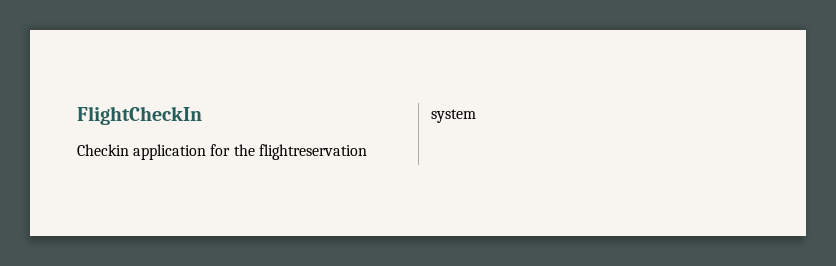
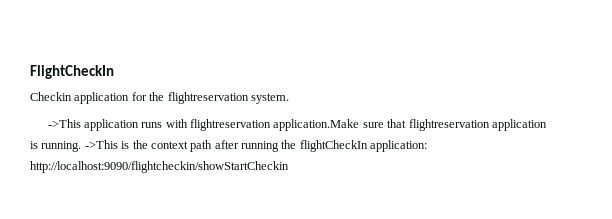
[431,109,476,123] system -> [250,93,289,104] [47,119,547,131] [30,140,428,152] [30,161,289,173] system. // ->This application runs with flightreservation application.Make sure that flightreservation application is running. ->This is the context path after running the flightCheckIn application: http://localhost:9090/flightcheckin/showStartCheckin

